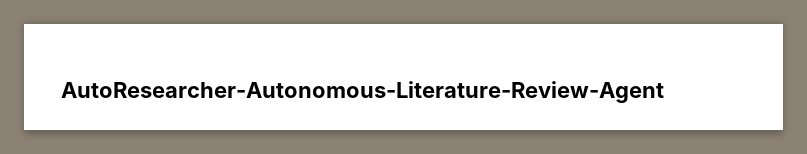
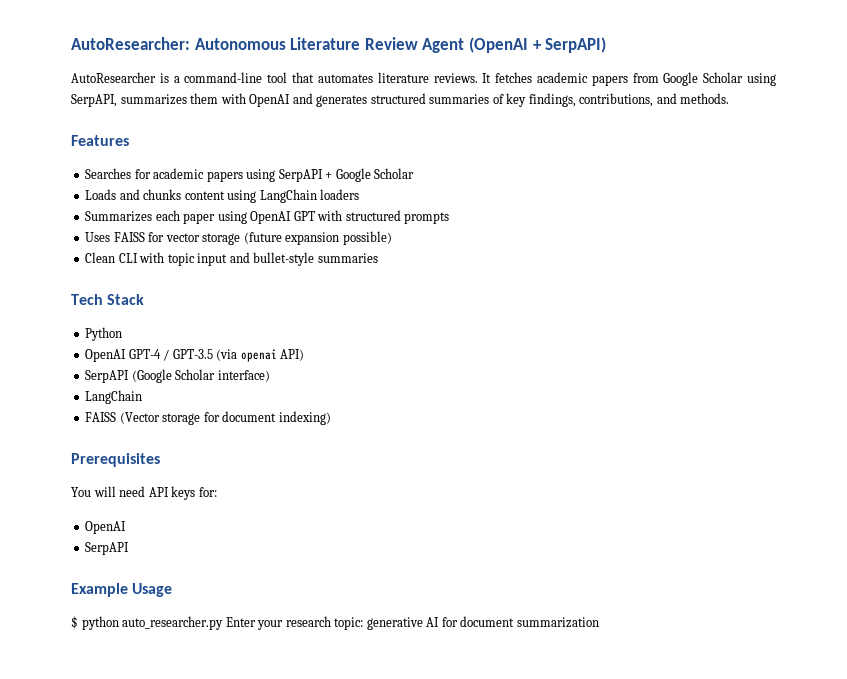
[61,81,664,103] AutoResearcher-Autonomous-Literature-Review-Agent -> [71,37,607,53] [71,72,776,86] [71,93,730,107] [71,135,129,146] [85,168,415,182] [85,189,360,203] [85,210,450,224] [85,231,392,245] [85,252,378,266] [71,294,145,305] [85,327,123,341] [85,349,305,362] [85,369,270,383] [85,390,143,404] [85,411,331,425] [71,453,160,467] [71,486,217,500] [85,521,127,534] [85,542,130,555] [71,583,173,597] [71,616,599,630] AutoResearcher: Autonomous Literature Review Agent (OpenAI + SerpAPI) // AutoResearcher is a command-line tool that automates literature reviews. It fetches academic papers from Google Scholar using SerpAPI, summarizes them with OpenAI and generates structured summaries of key findings, contributions, and methods. // Features // Searches for academic papers using SerpAPI + Google Scholar // Loads and chunks content using LangChain loaders // Summarizes each paper using OpenAI GPT with structured prompts // Uses FAISS for vector storage (future expansion possible) // Clean CLI with topic input and bullet-style summaries // Tech Stack // Python // OpenAI GPT-4 / GPT-3.5 (via openai API) // SerpAPI (Google Scholar interface) // LangChain // FAISS (Vector storage for document indexing) // Prerequisites // You will need API keys for: // OpenAI // SerpAPI // Example Usage // $ python auto_researcher.py Enter your research topic: generative AI for document summarization

